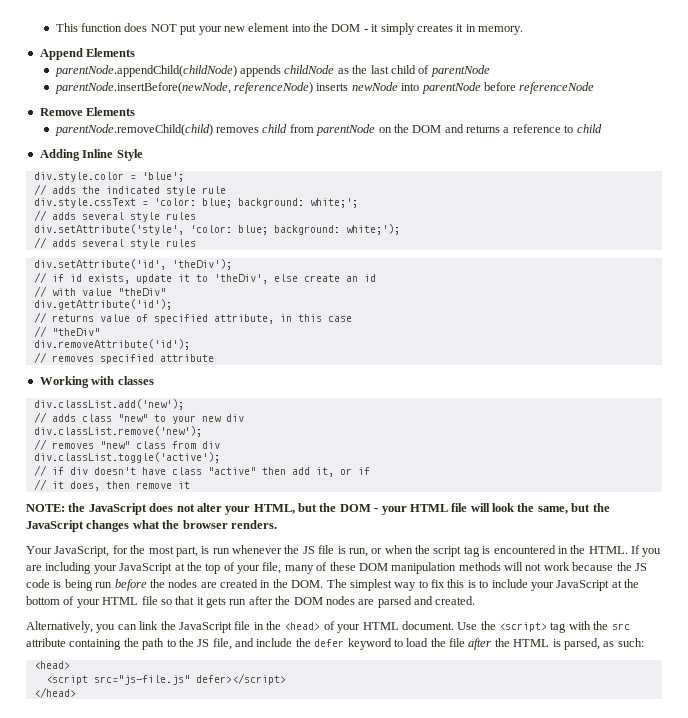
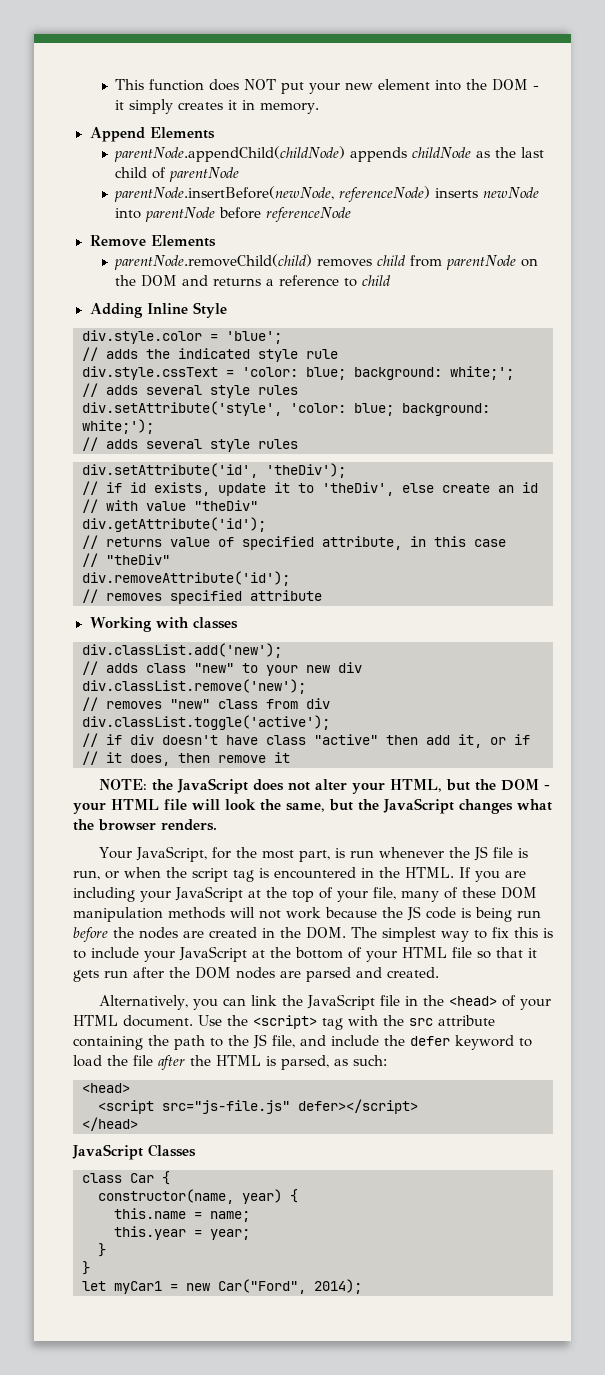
(76, 692) none -> [72,1144,196,1160] [82,1171,170,1185] [98,1189,298,1204] [114,1208,250,1222] [114,1226,250,1240] [98,1243,106,1257] [82,1261,90,1275] [82,1279,362,1294] // JavaScript Classes // class Car { // constructor(name, year) { // this.name = name; // this.year = year; // } // } // let myCar1 = new Car("Ford", 2014);

